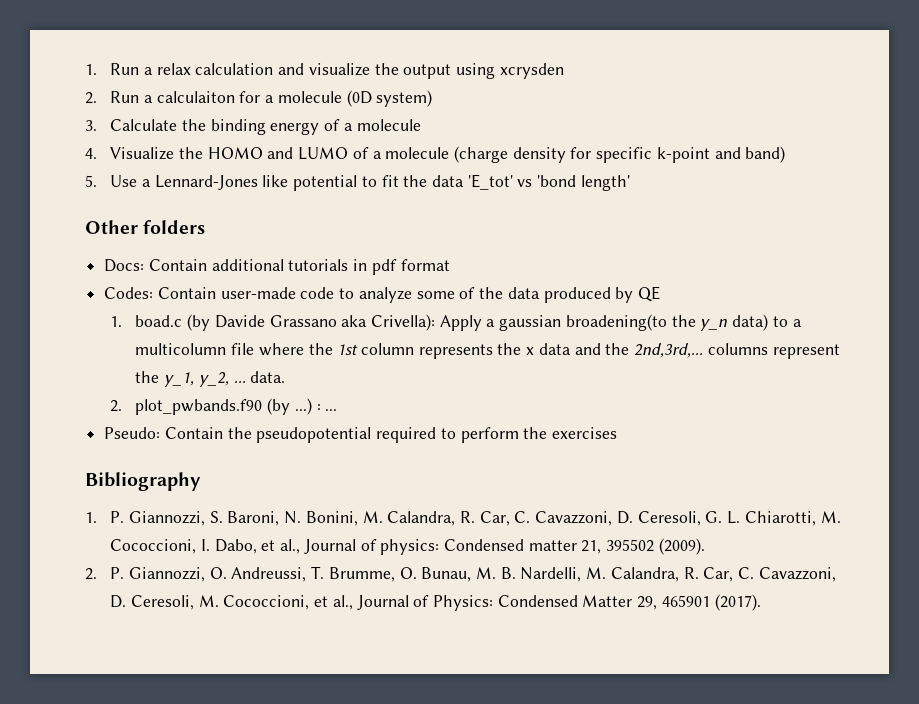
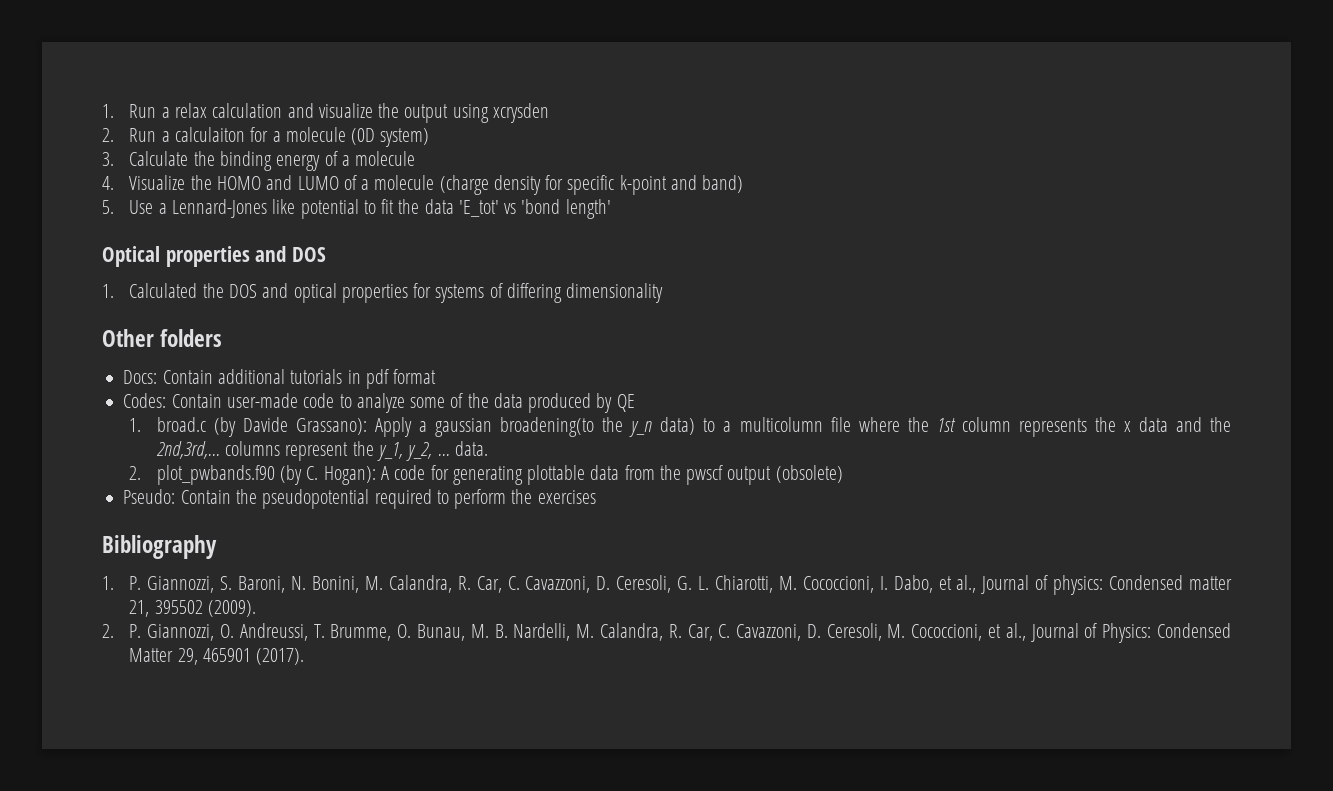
(630, 183) none -> [102,246,327,267] [102,283,664,303] // Optical properties and DOS // 1. Calculated the DOS and optical properties for systems of differing dimensionality
[135,315,183,327] boad.c -> [156,417,206,432] broad.c
[269,314,435,331] Grassano aka Crivella): -> [296,418,368,435] Grassano):
[294,398,338,415] ...) : ... -> [306,465,843,485] C. Hogan): A code for generating plottable data from the pwscf output (obsolete)

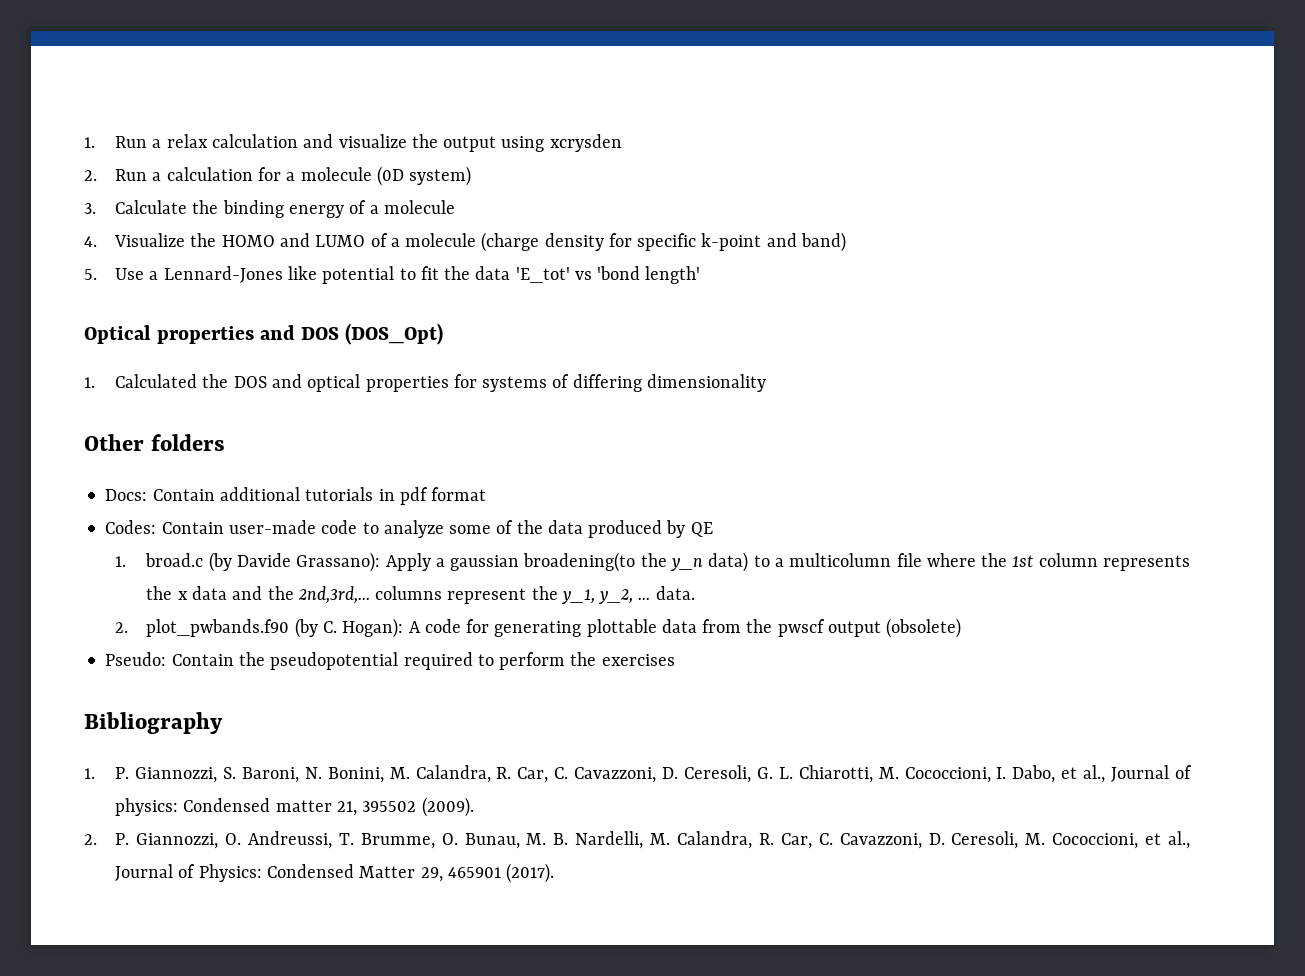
[175,127,246,142] calculaiton -> [166,167,253,181] calculation
(327, 254) none -> [345,323,444,345] (DOS_Opt)

